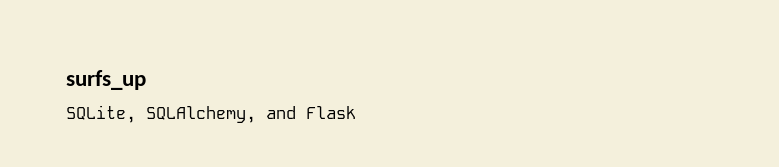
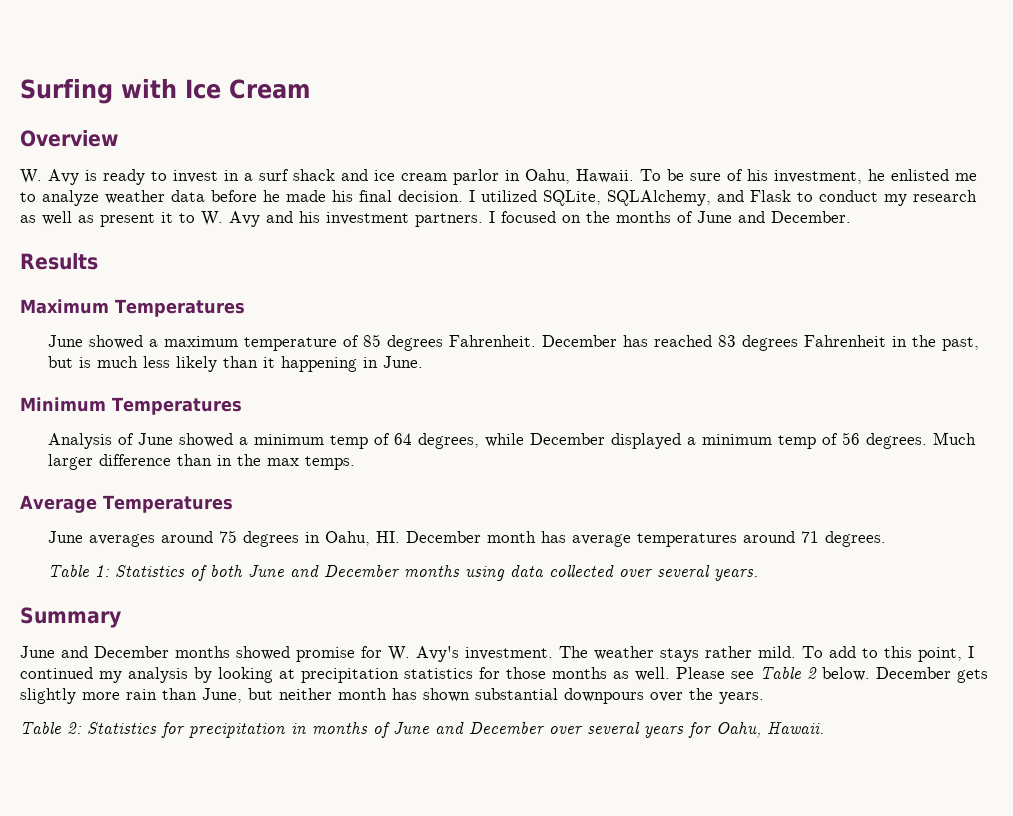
[66,70,146,90] [66,105,356,123] surfs_up // SQLite, SQLAlchemy, and Flask -> [20,79,310,104] [20,130,118,147] [20,169,977,185] [20,190,977,206] [20,211,851,227] [20,253,98,270] [20,299,245,317] [47,334,979,351] [47,356,423,372] [20,397,242,415] [47,432,976,449] [47,454,355,470] [20,495,233,513] [47,530,886,547] [47,565,758,581] [20,607,121,628] [20,646,974,662] [20,667,988,683] [20,688,764,704] [20,722,824,738] Surfing with Ice Cream // Overview // W. Avy is ready to invest in a surf shack and ice cream parlor in Oahu, Hawaii. To be sure of his investment, he enlisted me to analyze weather data before he made his final decision. I utilized SQLite, SQLAlchemy, and Flask to conduct my research as well as present it to W. Avy and his investment partners. I focused on the months of June and December. // Results // Maximum Temperatures // June showed a maximum temperature of 85 degrees Fahrenheit. December has reached 83 degrees Fahrenheit in the past, but is much less likely than it happening in June. // Minimum Temperatures // Analysis of June showed a minimum temp of 64 degrees, while December displayed a minimum temp of 56 degrees. Much larger difference than in the max temps. // Average Temperatures // June averages around 75 degrees in Oahu, HI. December month has average temperatures around 71 degrees. // Table 1: Statistics of both June and December months using data collected over several years. // Summary // June and December months showed promise for W. Avy's investment. The weather stays rather mild. To add to this point, I continued my analysis by looking at precipitation statistics for those months as well. Please see Table 2 below. December gets slightly more rain than June, but neither month has shown substantial downpours over the years. // Table 2: Statistics for precipitation in months of June and December over several years for Oahu, Hawaii.

